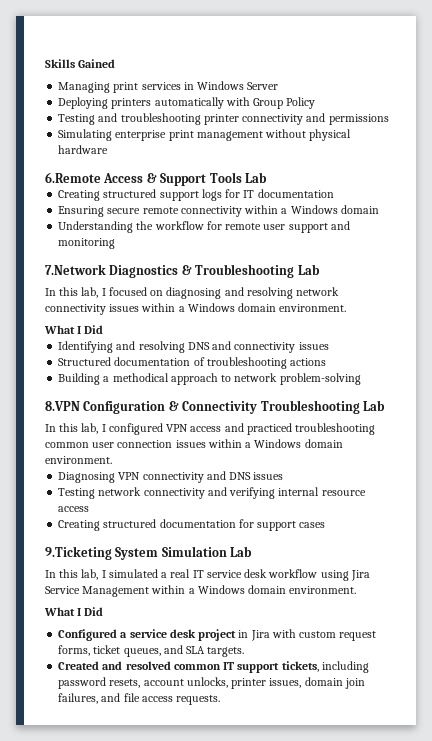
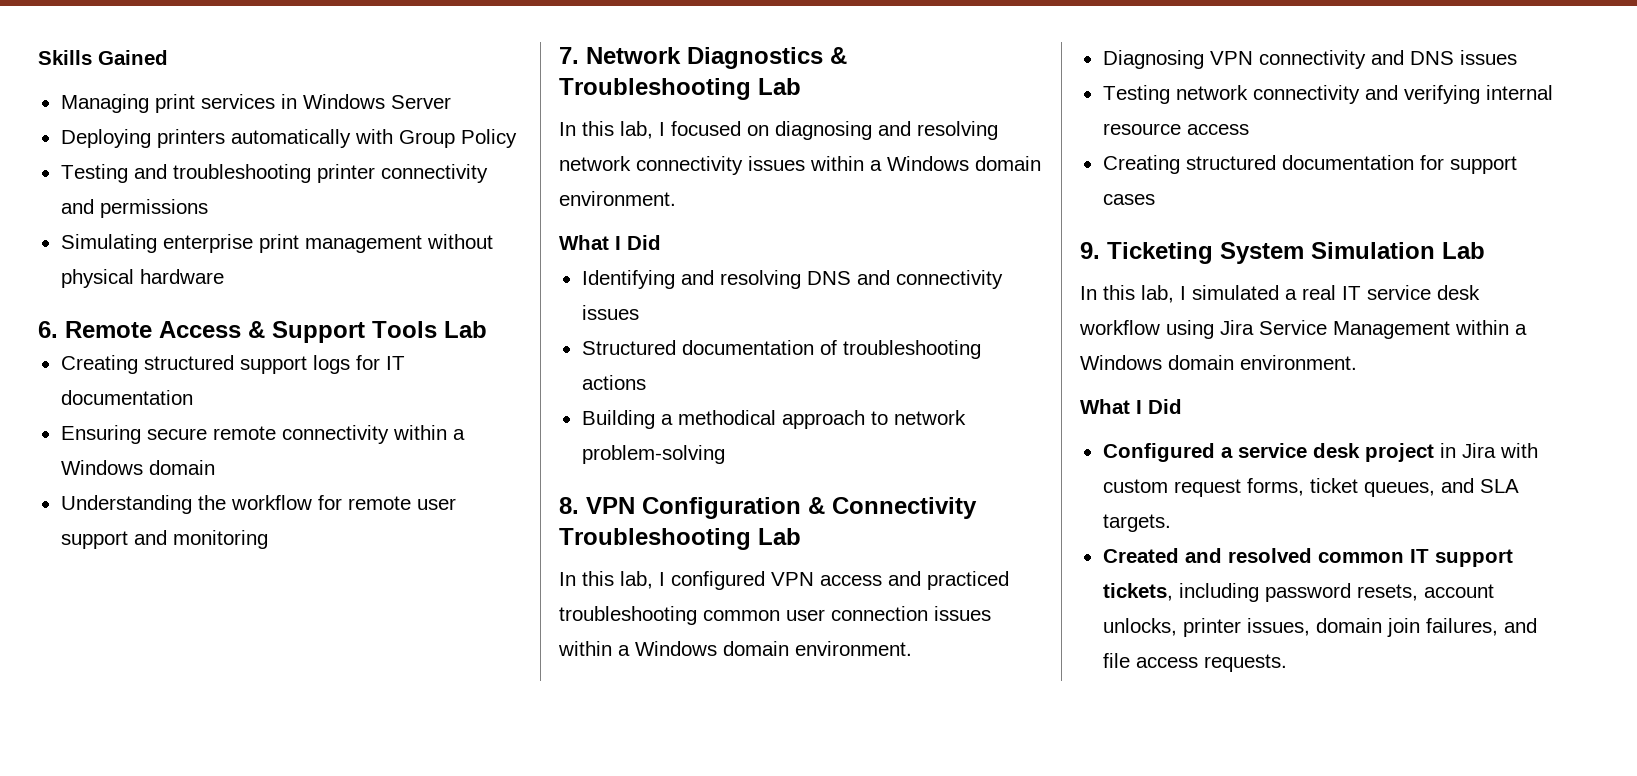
[45,172,101,183] 6.Remote -> [38,321,152,338] 6. Remote
[45,264,106,275] 7.Network -> [559,47,681,64] 7. Network
[45,401,80,411] 8.VPN -> [559,497,635,514] 8. VPN
[45,546,112,560] 9.Ticketing -> [1080,242,1213,264] 9. Ticketing

